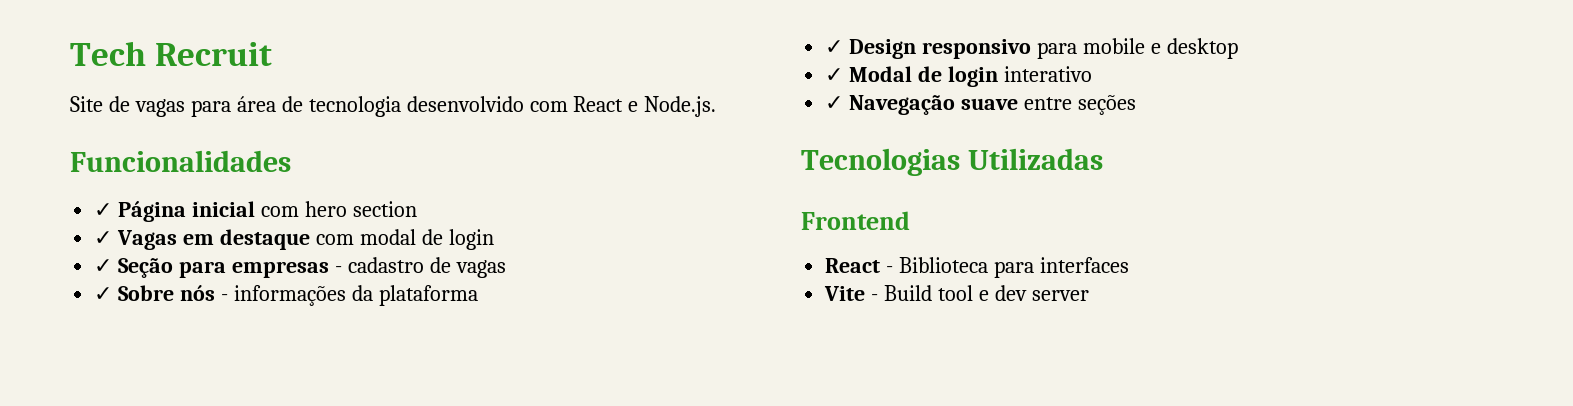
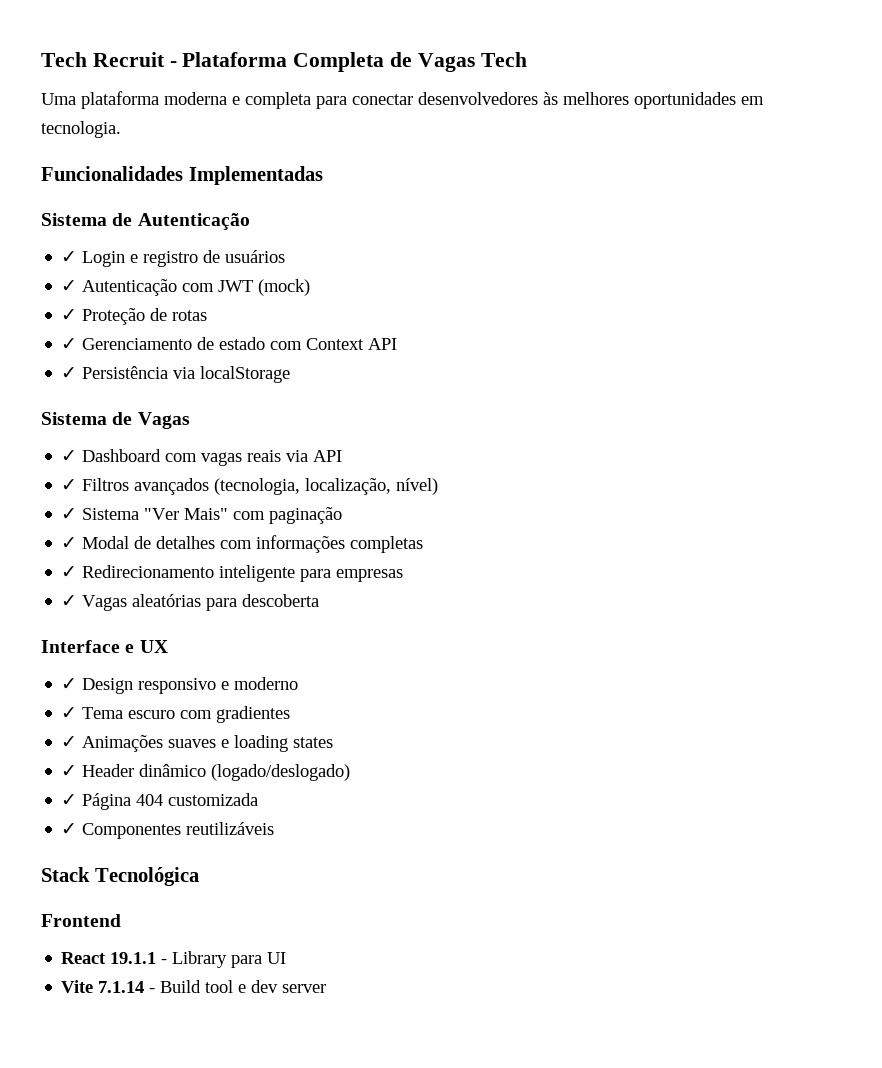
[70,96,717,117] [70,150,291,172] [94,201,417,222] [94,229,494,250] [94,257,506,278] [94,285,478,306] [825,38,1238,59] [825,66,1092,87] [825,95,1136,115] [801,148,1103,176] [801,211,910,230] [825,257,1129,278] // Site de vagas para área de tecnologia desenvolvido com React e Node.js. // Funcionalidades // ✓ Página inicial com hero section // ✓ Vagas em destaque com modal de login // ✓ Seção para empresas - cadastro de vagas // ✓ Sobre nós - informações da plataforma // ✓ Design responsivo para mobile e desktop // ✓ Modal de login interativo // ✓ Navegação suave entre seções // Tecnologias Utilizadas // Frontend // React - Biblioteca para interfaces -> [169,52,527,72] [41,91,764,109] [41,121,121,138] [41,166,323,185] [41,213,250,230] [61,250,286,267] [61,279,311,296] [61,308,208,325] [61,337,398,350] [61,366,291,383] [41,412,190,429] [61,449,343,466] [61,478,439,495] [61,507,343,524] [61,535,424,553] [61,565,404,582] [61,594,320,611] [41,640,168,653] [61,677,299,694] [61,706,291,723] [61,735,334,752] [61,764,351,781] [61,793,259,810] [61,822,275,839] [41,867,199,886] [41,914,121,927] [61,951,287,968] - Plataforma Completa de Vagas Tech // Uma plataforma moderna e completa para conectar desenvolvedores às melhores oportunidades em tecnologia. // Funcionalidades Implementadas // Sistema de Autenticação // ✓ Login e registro de usuários // ✓ Autenticação com JWT (mock) // ✓ Proteção de rotas // ✓ Gerenciamento de estado com Context API // ✓ Persistência via localStorage // Sistema de Vagas // ✓ Dashboard com vagas reais via API // ✓ Filtros avançados (tecnologia, localização, nível) // ✓ Sistema "Ver Mais" com paginação // ✓ Modal de detalhes com informações completas // ✓ Redirecionamento inteligente para empresas // ✓ Vagas aleatórias para descoberta // Interface e UX // ✓ Design responsivo e moderno // ✓ Tema escuro com gradientes // ✓ Animações suaves e loading states // ✓ Header dinâmico (logado/deslogado) // ✓ Página 404 customizada // ✓ Componentes reutilizáveis // Stack Tecnológica // Frontend // React 19.1.1 - Library para UI
(866, 293) none -> [98,981,145,993] 7.1.14

